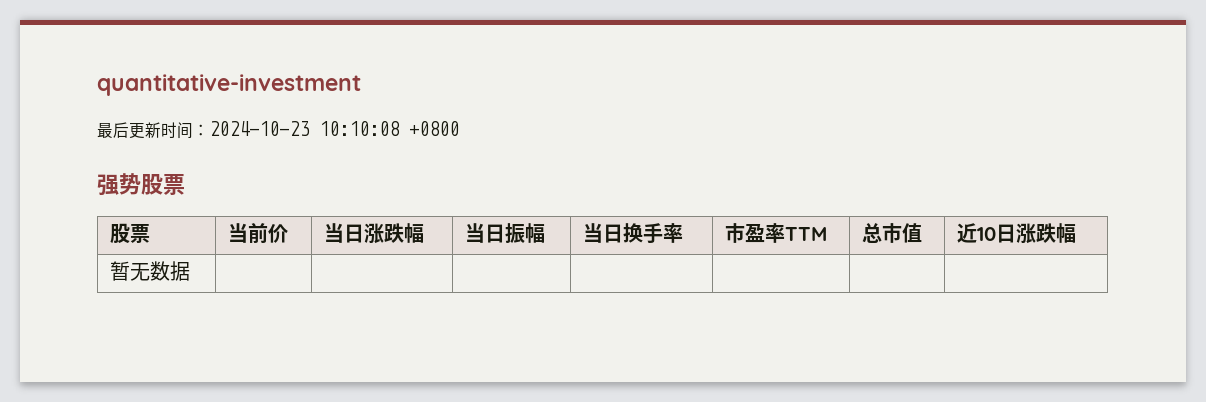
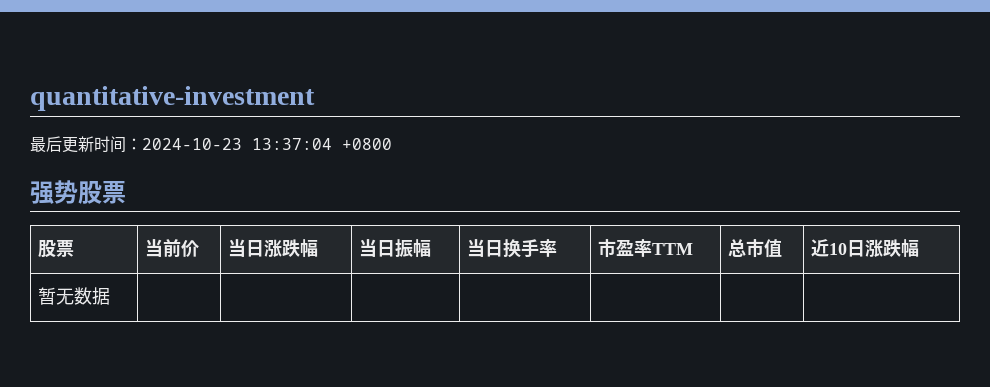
[319,121,400,136] 10:10:08 -> [252,138,332,150] 13:37:04

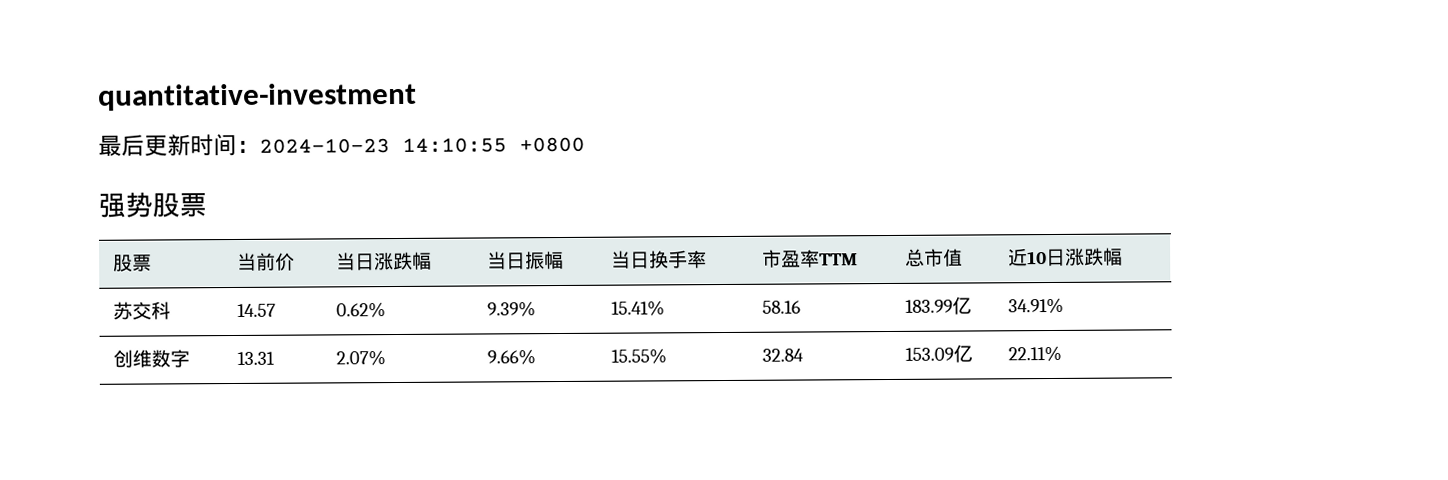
[252,138,332,150] 13:37:04 -> [402,137,507,153] 14:10:55
[38,287,111,305] 暂无数据 | | | | | | | -> [112,301,171,320] [236,303,276,317] [335,302,386,318] [486,301,536,317] [610,300,665,316] [761,300,801,314] [904,296,972,315] [1007,297,1064,314] [112,349,190,368] [236,351,275,365] [335,350,386,366] [486,349,536,365] [610,348,667,364] [761,348,804,362] [904,344,973,363] [1007,345,1062,362] 苏交科 | 14.57 | 0.62% | 9.39% | 15.41% | 58.16 | 183.99亿 | 34.91% // 创维数字 | 13.31 | 2.07% | 9.66% | 15.55% | 32.84 | 153.09亿 | 22.11%

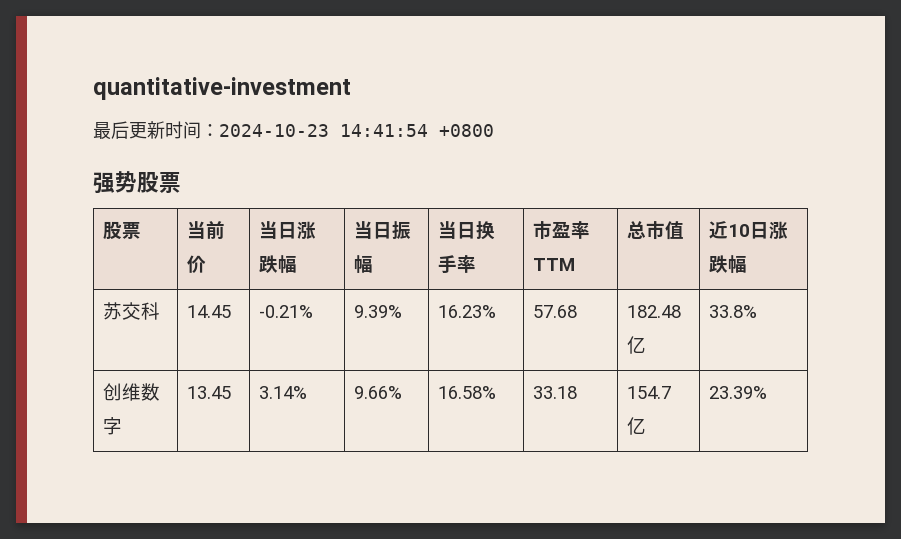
[402,137,507,153] 14:10:55 -> [340,124,428,137] 14:41:54
[236,303,276,317] [335,302,386,318] 14.57 | 0.62% -> [187,305,232,318] [259,305,314,318] 14.45 | -0.21%
[610,300,665,316] [761,300,801,314] [904,296,972,315] [1007,297,1064,314] 15.41% | 58.16 | 183.99亿 | 34.91% -> [438,305,497,318] [533,305,578,318] [627,305,682,318] [627,336,647,354] [709,305,758,318] 16.23% | 57.68 | 182.48亿 | 33.8%
[236,351,275,365] [335,350,386,366] 13.31 | 2.07% -> [187,386,232,399] [259,386,308,399] 13.45 | 3.14%
[610,348,667,364] [761,348,804,362] [904,344,973,363] [1007,345,1062,362] 15.55% | 32.84 | 153.09亿 | 22.11% -> [438,386,497,399] [533,386,578,399] [627,386,672,399] [627,417,647,435] [709,386,768,399] 16.58% | 33.18 | 154.7亿 | 23.39%

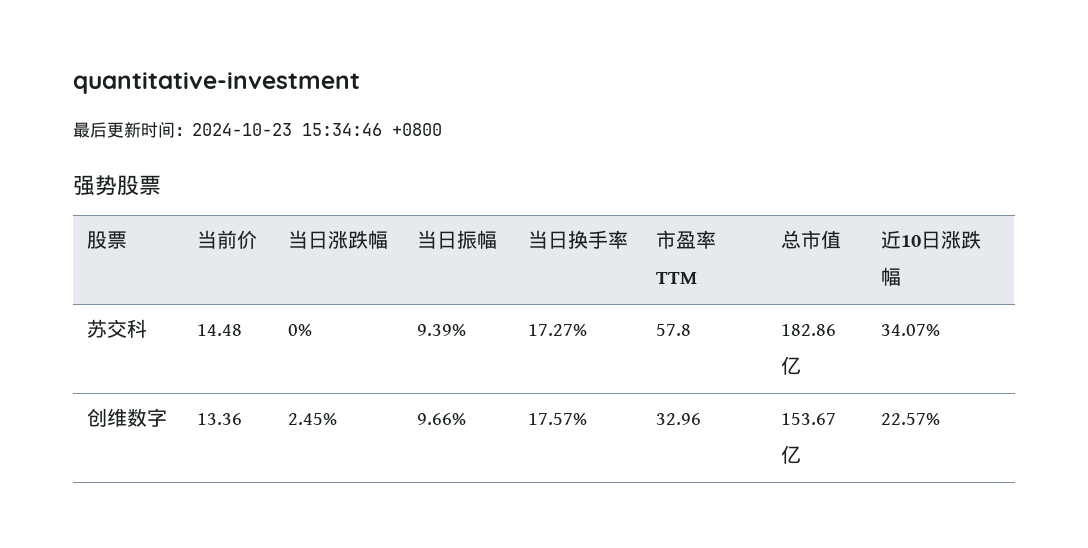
[340,124,428,137] 14:41:54 -> [302,123,382,136] 15:34:46
[187,305,232,318] [259,305,314,318] 14.45 | -0.21% -> [197,324,243,336] [288,324,313,336] 14.48 | 0%
[438,305,497,318] [533,305,578,318] [627,305,682,318] [627,336,647,354] [709,305,758,318] 16.23% | 57.68 | 182.48亿 | 33.8% -> [528,324,588,336] [656,324,692,336] [781,324,837,336] [781,356,802,375] [881,324,941,336] 17.27% | 57.8 | 182.86亿 | 34.07%
[187,386,232,399] [259,386,308,399] 13.45 | 3.14% -> [197,413,243,425] [288,413,338,425] 13.36 | 2.45%
[438,386,497,399] [533,386,578,399] [627,386,672,399] [627,417,647,435] [709,386,768,399] 16.58% | 33.18 | 154.7亿 | 23.39% -> [528,413,588,425] [656,413,702,425] [781,413,837,425] [781,445,802,464] [881,413,941,425] 17.57% | 32.96 | 153.67亿 | 22.57%

